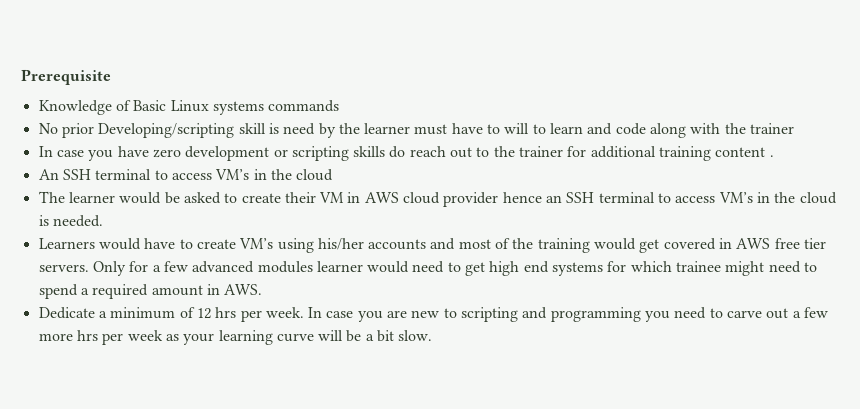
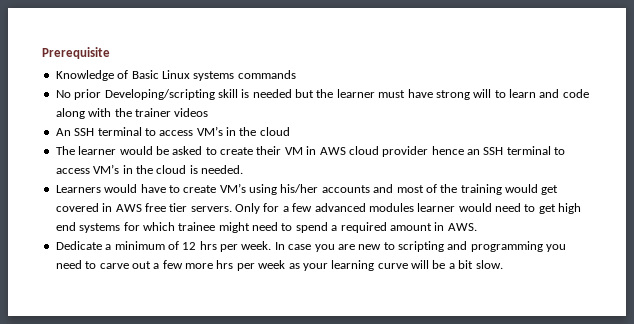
[283,123,336,138] need by -> [252,89,314,98] needed but
[487,124,501,134] to -> [435,90,470,100] strong
[38,146,774,161] // In case you have zero development or scripting skills do reach out to the trainer for additional training content . -> [174,108,209,117] videos

